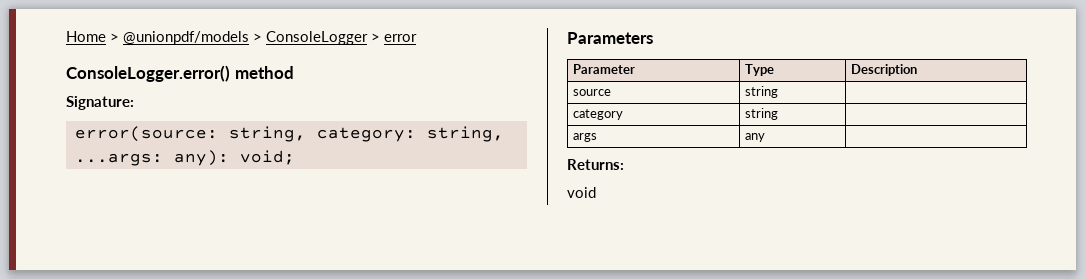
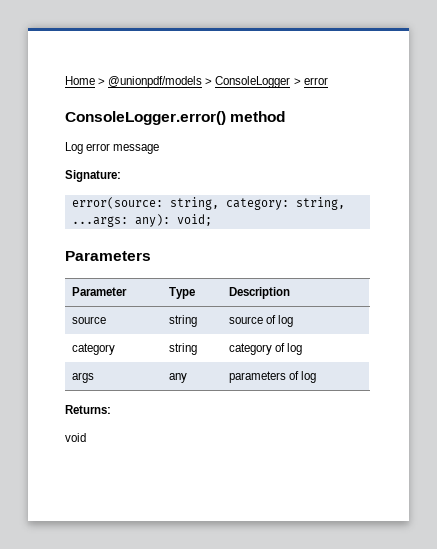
(294, 72) none -> [65,142,160,154] // Log error message
(778, 92) none -> [229,315,294,327] source of log
(778, 114) none -> [229,343,303,355] category of log
(765, 137) none -> [229,371,317,383] parameters of log

